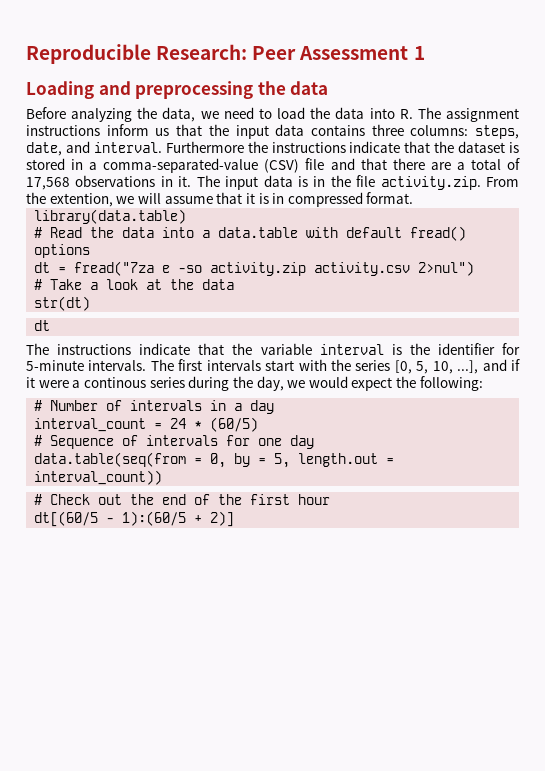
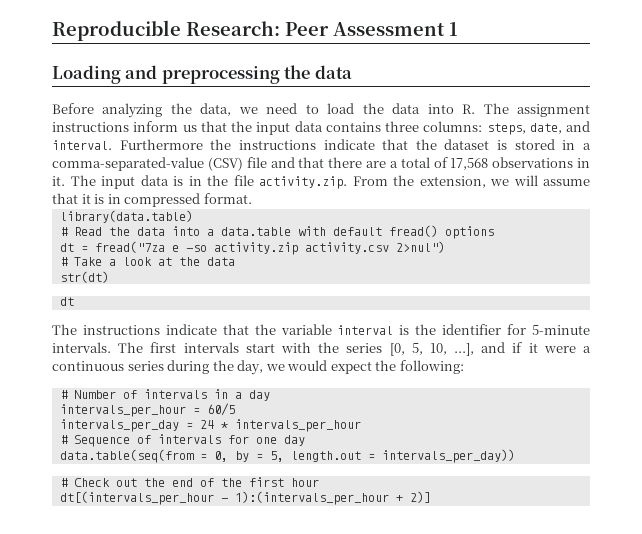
[49,193,113,207] extention, -> [419,176,486,188] extension,
[83,377,146,388] continous -> [52,361,124,371] continuous
[34,418,147,432] interval_count -> [59,403,235,417] [59,419,179,432] intervals_per_hour = 60/5 // intervals_per_day
[210,417,259,432] (60/5) -> [234,419,361,432] intervals_per_hour
[34,470,163,485] interval_count)) -> [381,449,515,463] intervals_per_day))
[34,511,187,527] dt[(60/5 - 1):(60/5 -> [59,491,389,505] dt[(intervals_per_hour - 1):(intervals_per_hour

